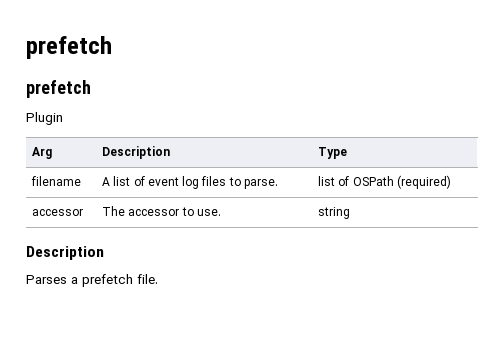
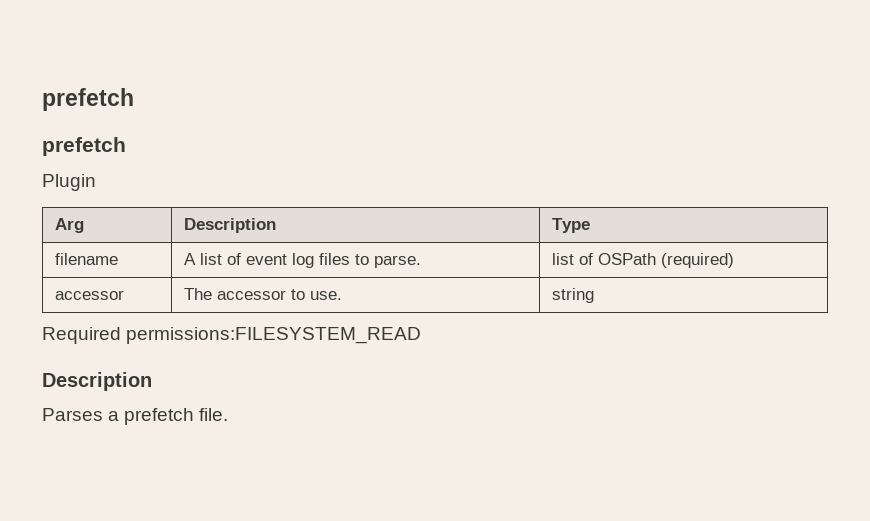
(351, 213) none -> [42,327,422,344] // Required permissions:FILESYSTEM_READ

